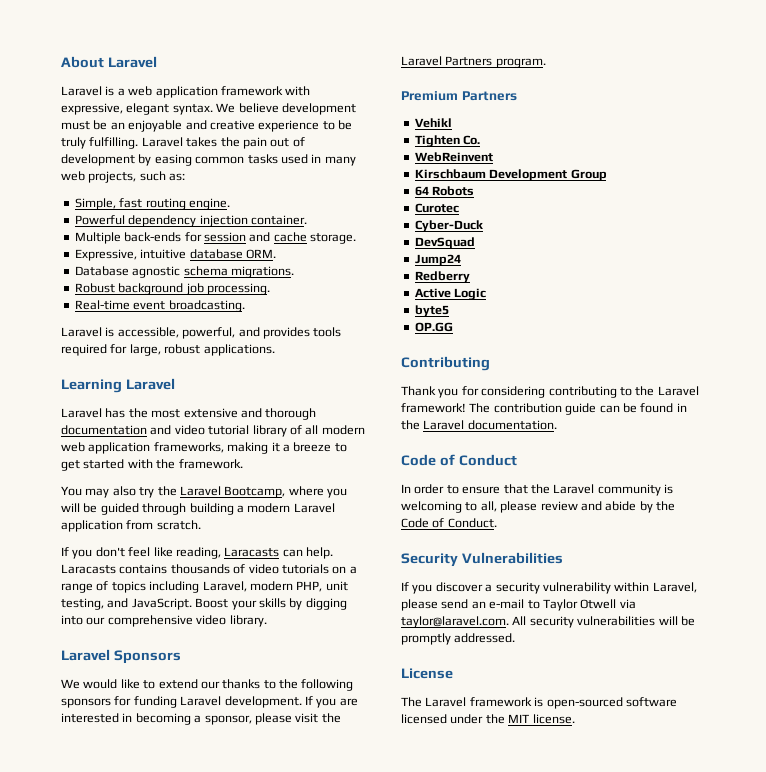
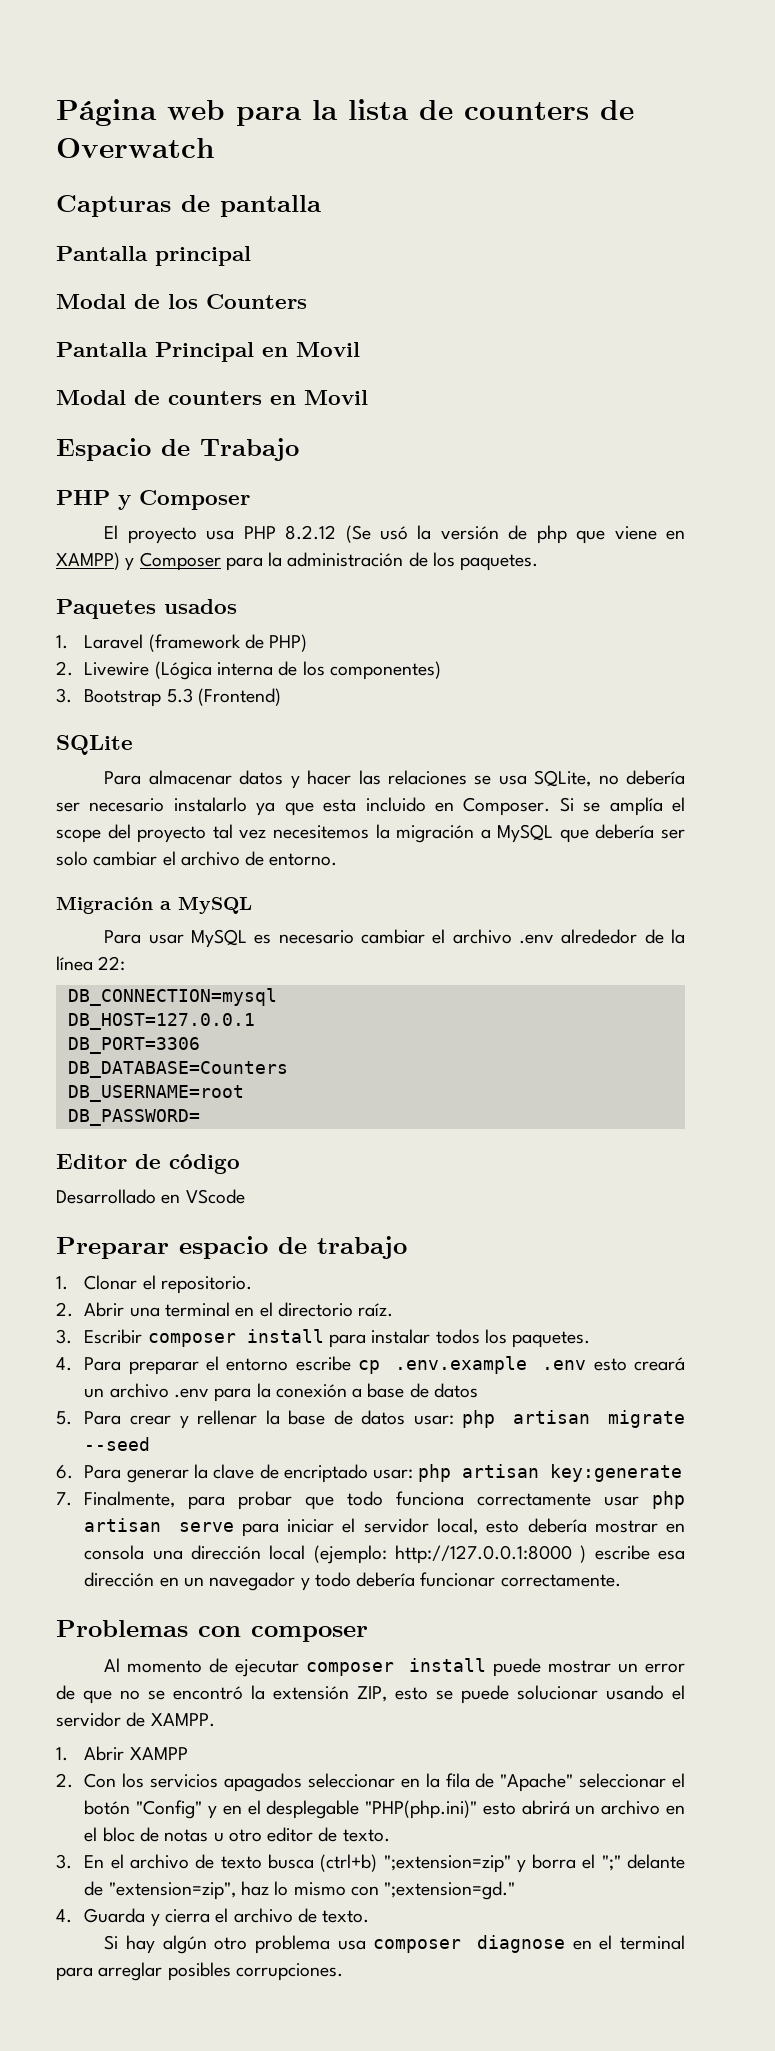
[61,56,157,68] [61,86,311,98] [61,103,356,115] [61,120,352,132] [61,137,305,149] [61,154,356,166] [61,171,186,183] [74,198,230,210] [74,215,307,227] [74,232,356,244] [74,249,276,261] [74,266,294,278] [74,283,270,295] [74,300,245,312] [61,327,342,339] [61,344,275,356] [61,378,175,393] [61,408,317,420] [61,425,365,437] [61,442,347,454] [61,459,243,471] [61,486,347,498] [61,503,335,515] [61,520,201,532] [61,547,333,559] [61,564,357,574] [61,581,348,593] [61,598,347,610] [61,615,267,627] [61,649,181,664] [61,679,354,691] [61,696,358,708] [61,713,341,725] [401,56,546,68] [401,91,517,101] [414,118,452,128] [414,135,481,147] [414,152,493,162] [414,169,607,181] [414,186,475,196] [414,203,459,213] [414,220,483,232] [414,237,475,249] [414,254,461,266] [414,271,470,283] [414,288,487,300] [414,305,449,317] [414,322,453,332] [401,356,490,371] [401,386,699,398] [401,403,687,415] [401,420,557,430] [401,454,517,466] [401,484,673,496] [401,501,675,513] [401,518,497,528] [401,552,563,567] [401,582,697,594] [401,599,636,611] [401,616,695,628] [401,633,516,645] [401,668,453,679] [401,697,677,709] [401,714,575,724] About Laravel // Laravel is a web application framework with expressive, elegant syntax. We believe development must be an enjoyable and creative experience to be truly fulfilling. Laravel takes the pain out of development by easing common tasks used in many web projects, such as: // Simple, fast routing engine. // Powerful dependency injection container. // Multiple back-ends for session and cache storage. // Expressive, intuitive database ORM. // Database agnostic schema migrations. // Robust background job processing. // Real-time event broadcasting. // Laravel is accessible, powerful, and provides tools required for large, robust applications. // Learning Laravel // Laravel has the most extensive and thorough documentation and video tutorial library of all modern web application frameworks, making it a breeze to get started with the framework. // You may also try the Laravel Bootcamp, where you will be guided through building a modern Laravel application from scratch. // If you don't feel like reading, Laracasts can help. Laracasts contains thousands of video tutorials on a range of topics including Laravel, modern PHP, unit testing, and JavaScript. Boost your skills by digging into our comprehensive video library. // Laravel Sponsors // We would like to extend our thanks to the following sponsors for funding Laravel development. If you are interested in becoming a sponsor, please visit the Laravel Partners program. // Premium Partners // Vehikl // Tighten Co. // WebReinvent // Kirschbaum Development Group // 64 Robots // Curotec // Cyber-Duck // DevSquad // Jump24 // Redberry // Active Logic // byte5 // OP.GG // Contributing // Thank you for considering contributing to the Laravel framework! The contribution guide can be found in the Laravel documentation. // Code of Conduct // In order to ensure that the Laravel community is welcoming to all, please review and abide by the Code of Conduct. // Security Vulnerabilities // If you discover a security vulnerability within Laravel, please send an e-mail to Taylor Otwell via taylor@laravel.com. All security vulnerabilities will be promptly addressed. // License // The Laravel framework is open-sourced software licensed under the MIT license. -> [56,99,634,126] [56,138,215,158] [56,195,321,217] [56,246,251,266] [56,294,307,309] [56,342,360,362] [56,390,368,405] [56,438,299,461] [56,490,250,510] [104,525,685,544] [56,552,539,571] [56,599,237,619] [56,634,308,652] [56,661,441,680] [56,688,282,707] [56,735,133,755] [104,770,685,789] [56,797,685,816] [56,824,685,843] [56,851,338,866] [56,896,252,914] [104,929,685,948] [56,956,126,971] [67,988,277,1006] [67,1013,255,1030] [67,1037,200,1054] [67,1061,288,1078] [67,1085,244,1102] [67,1109,200,1126] [56,1154,240,1174] [56,1189,245,1204] [56,1236,407,1259] [56,1275,253,1294] [56,1302,394,1317] [56,1329,591,1348] [56,1356,685,1375] [84,1383,478,1402] [56,1410,685,1429] [84,1437,151,1451] [56,1464,683,1483] [56,1491,685,1510] [84,1518,685,1537] [84,1545,685,1564] [84,1572,621,1591] [56,1620,368,1642] [104,1658,685,1677] [56,1685,685,1704] [56,1712,215,1727] [56,1746,188,1761] [56,1773,685,1792] [84,1800,685,1819] [84,1827,390,1842] [56,1854,685,1873] [84,1881,516,1900] [56,1908,370,1927] [104,1935,685,1954] [56,1962,343,1981] Página web para la lista de counters de Overwatch // Capturas de pantalla // Pantalla principal // Modal de los Counters // Pantalla Principal en Movil // Modal de counters en Movil // Espacio de Trabajo // PHP y Composer // El proyecto usa PHP 8.2.12 (Se usó la versión de php que viene en XAMPP) y Composer para la administración de los paquetes. // Paquetes usados // 1. Laravel (framework de PHP) // 2. Livewire (Lógica interna de los componentes) // 3. Bootstrap 5.3 (Frontend) // SQLite // Para almacenar datos y hacer las relaciones se usa SQLite, no debería ser necesario instalarlo ya que esta incluido en Composer. Si se amplía el scope del proyecto tal vez necesitemos la migración a MySQL que debería ser solo cambiar el archivo de entorno. // Migración a MySQL // Para usar MySQL es necesario cambiar el archivo .env alrededor de la línea 22: // DB_CONNECTION=mysql // DB_HOST=127.0.0.1 // DB_PORT=3306 // DB_DATABASE=Counters // DB_USERNAME=root // DB_PASSWORD= // Editor de código // Desarrollado en VScode // Preparar espacio de trabajo // 1. Clonar el repositorio. // 2. Abrir una terminal en el directorio raíz. // 3. Escribir composer install para instalar todos los paquetes. // 4. Para preparar el entorno escribe cp .env.example .env esto creará un archivo .env para la conexión a base de datos // 5. Para crear y rellenar la base de datos usar: php artisan migrate --seed // 6. Para generar la clave de encriptado usar: php artisan key:generate // 7. Finalmente, para probar que todo funciona correctamente usar php artisan serve para iniciar el servidor local, esto debería mostrar en consola una dirección local (ejemplo: http://127.0.0.1:8000 ) escribe esa dirección en un navegador y todo debería funcionar correctamente. // Problemas con composer // Al momento de ejecutar composer install puede mostrar un error de que no se encontró la extensión ZIP, esto se puede solucionar usando el servidor de XAMPP. // 1. Abrir XAMPP // 2. Con los servicios apagados seleccionar en la fila de "Apache" seleccionar el botón "Config" y en el desplegable "PHP(php.ini)" esto abrirá un archivo en el bloc de notas u otro editor de texto. // 3. En el archivo de texto busca (ctrl+b) ";extension=zip" y borra el ";" delante de "extension=zip", haz lo mismo con ";extension=gd." // 4. Guarda y cierra el archivo de texto. // Si hay algún otro problema usa composer diagnose en el terminal para arreglar posibles corrupciones.

